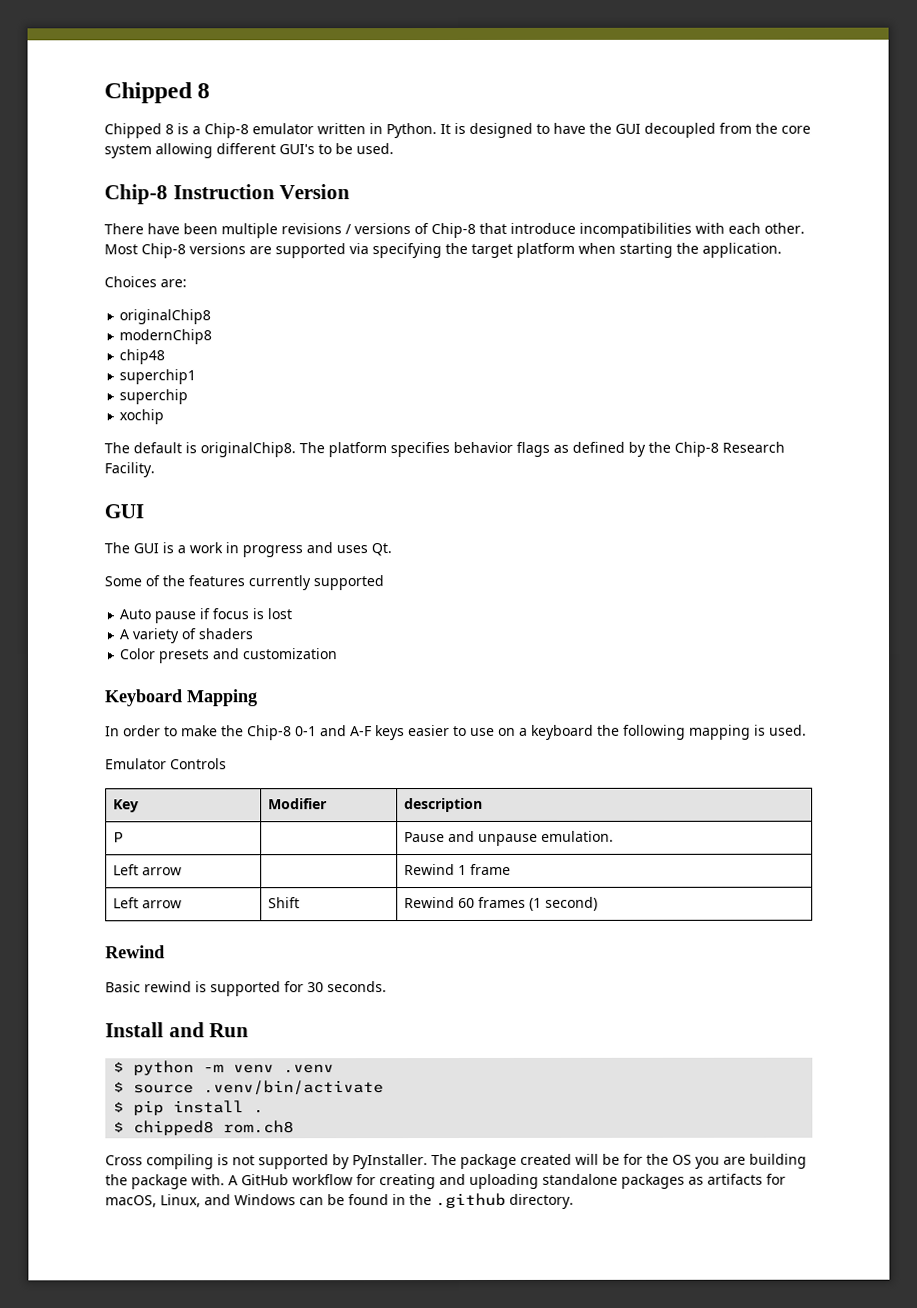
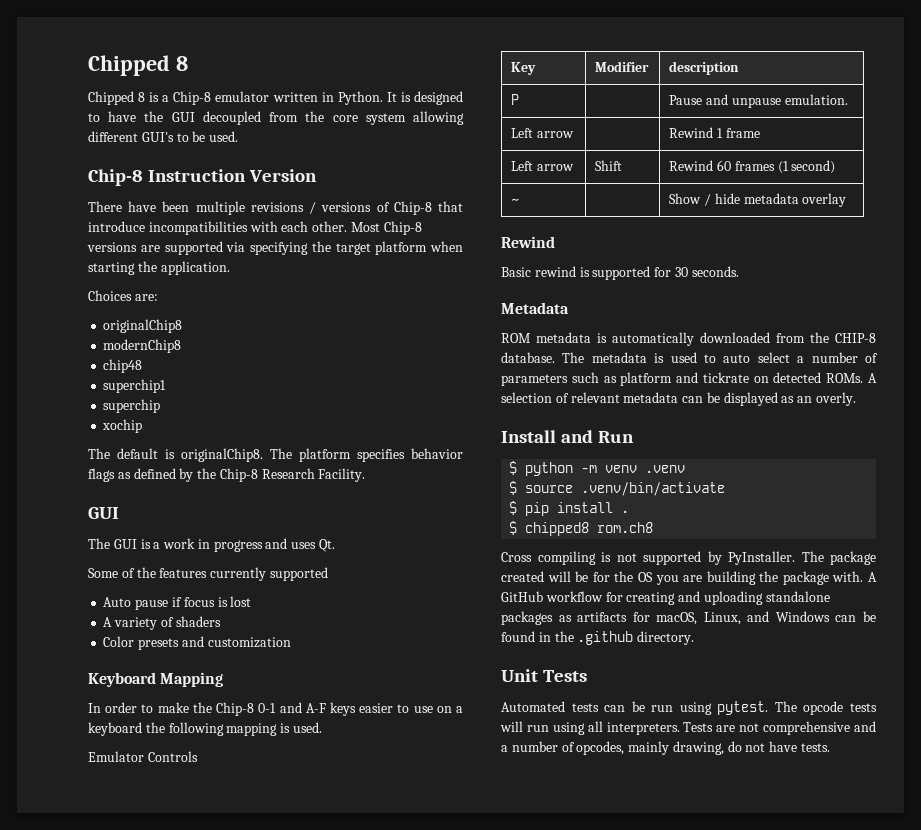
(598, 903) none -> [511,198,520,204] [669,193,847,207] // ~ | | Show / hide metadata overlay
(387, 987) none -> [501,302,569,314] [501,332,876,346] [501,352,878,363] [501,372,877,386] [501,392,857,406] // Metadata // ROM metadata is automatically downloaded from the CHIP-8 database. The metadata is used to auto select a number of parameters such as platform and tickrate on detected ROMs. A selection of relevant metadata can be displayed as an overly.
(574, 1201) none -> [501,669,588,682] [501,701,877,715] [500,721,876,735] [501,741,831,755] // Unit Tests // Automated tests can be run using pytest. The opcode tests will run using all interpreters. Tests are not comprehensive and a number of opcodes, mainly drawing, do not have tests.

